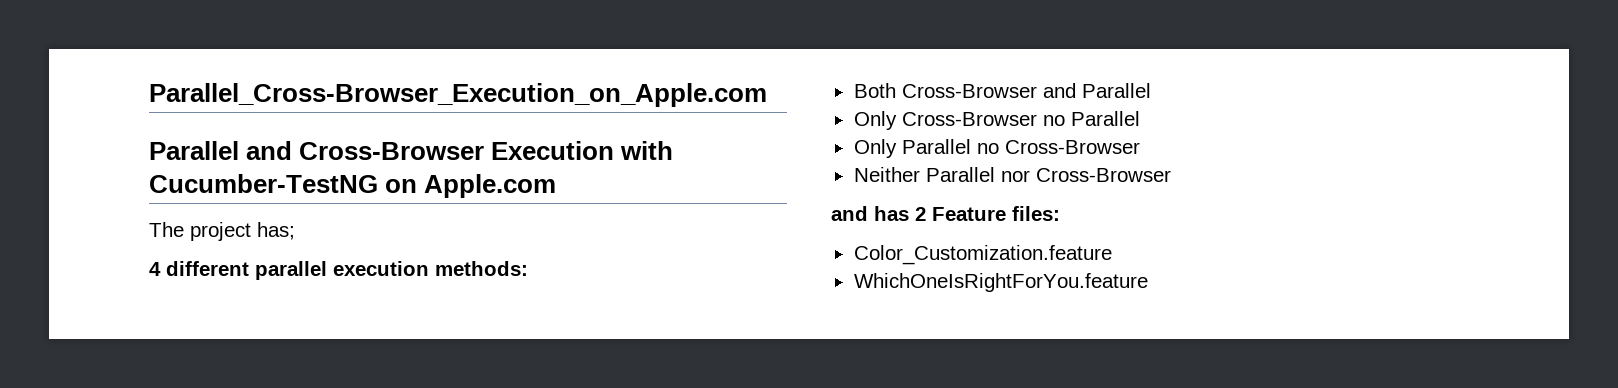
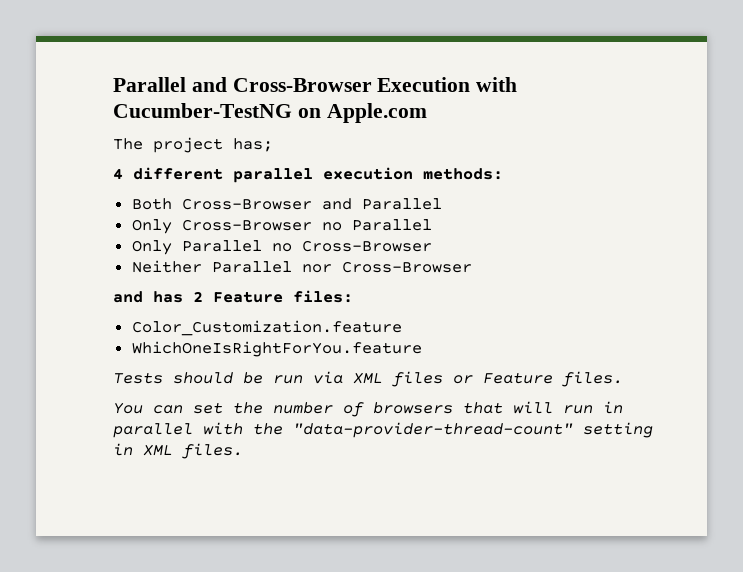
[149,83,767,107] Parallel_Cross-Browser_Execution_on_Apple.com // -> (113, 84) none
(1148, 282) none -> [113,371,623,387] [113,401,623,417] [113,422,653,438] [113,443,243,459] // Tests should be run via XML files or Feature files. // You can set the number of browsers that will run in parallel with the "data-provider-thread-count" setting in XML files.

